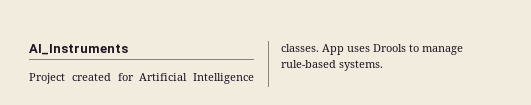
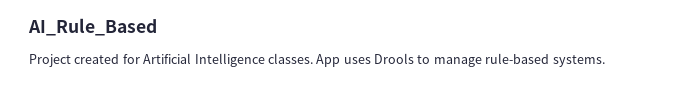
[29,44,128,55] AI_Instruments -> [28,18,157,36] AI_Rule_Based

